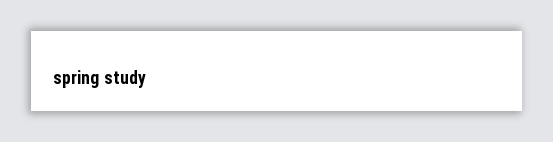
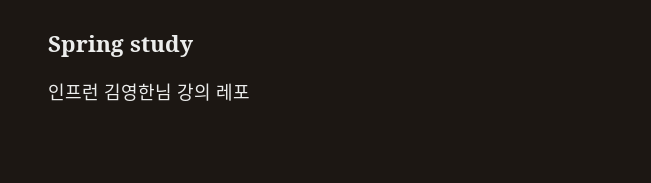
[53,70,99,88] spring -> [48,35,124,57] Spring
(146, 79) none -> [48,83,250,101] // 인프런 김영한님 강의 레포

